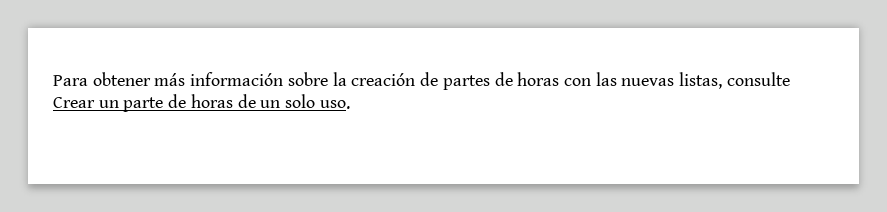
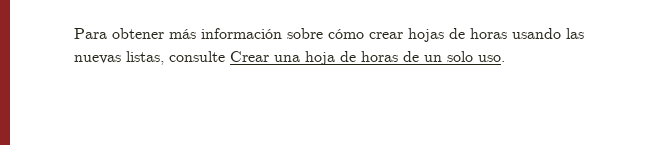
[332,72,591,90] la creación de partes de horas con -> [328,28,561,42] cómo crear hojas de horas usando
[98,97,164,112] un parte -> [274,51,335,65] una hoja

